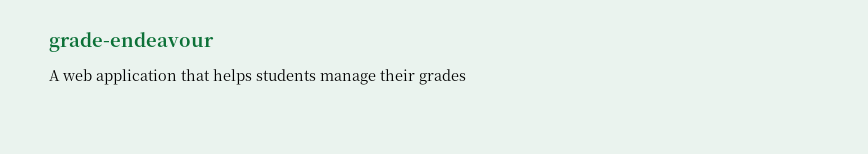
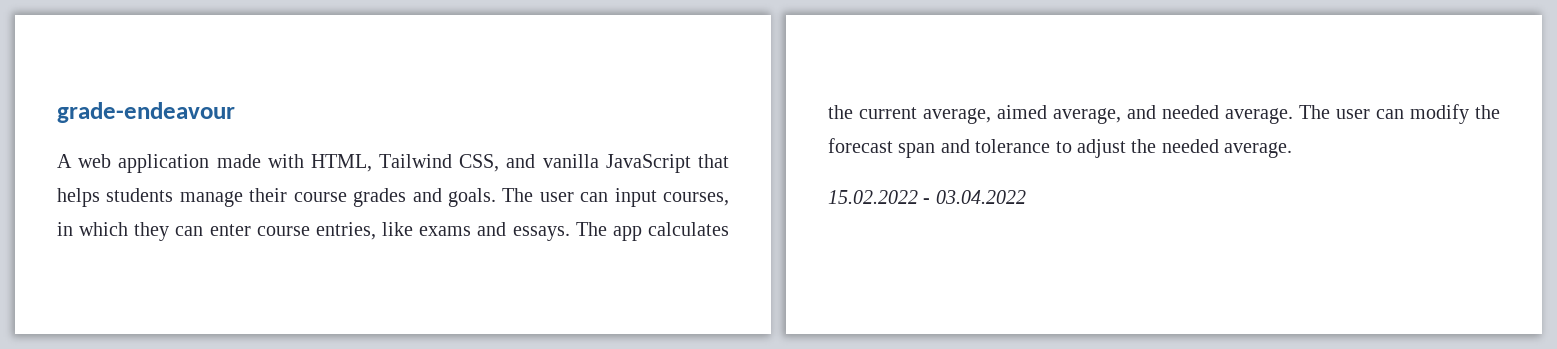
(177, 77) none -> [216,154,691,173] made with HTML, Tailwind CSS, and vanilla JavaScript
[419,69,466,85] grades -> [293,188,729,207] [57,222,729,241] [828,104,1500,124] [828,138,1293,158] [828,190,1026,204] course grades and goals. The user can input courses, in which they can enter course entries, like exams and essays. The app calculates the current average, aimed average, and needed average. The user can modify the forecast span and tolerance to adjust the needed average. // 15.02.2022 - 03.04.2022

